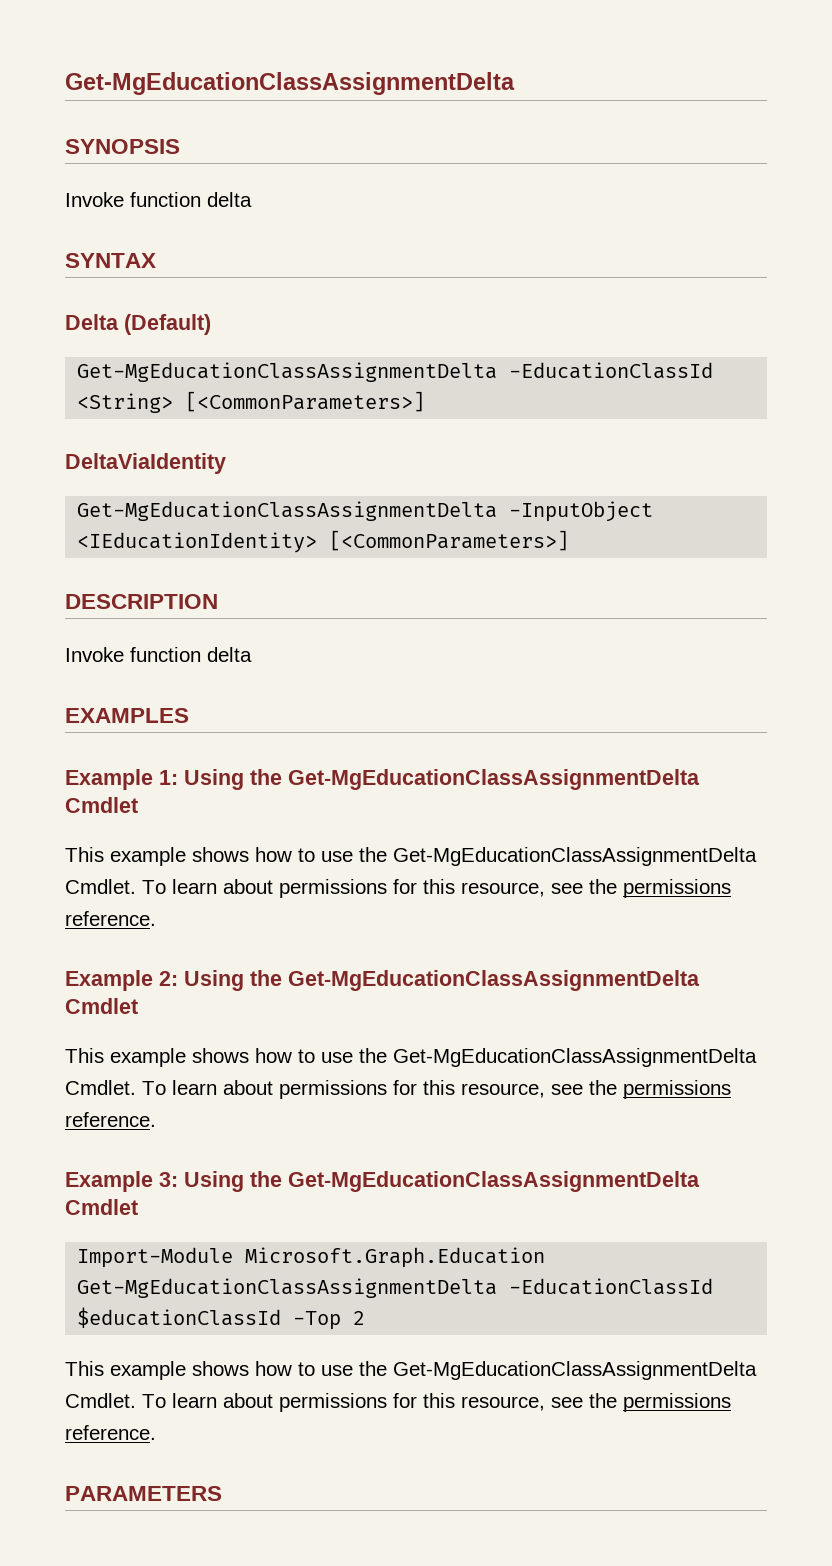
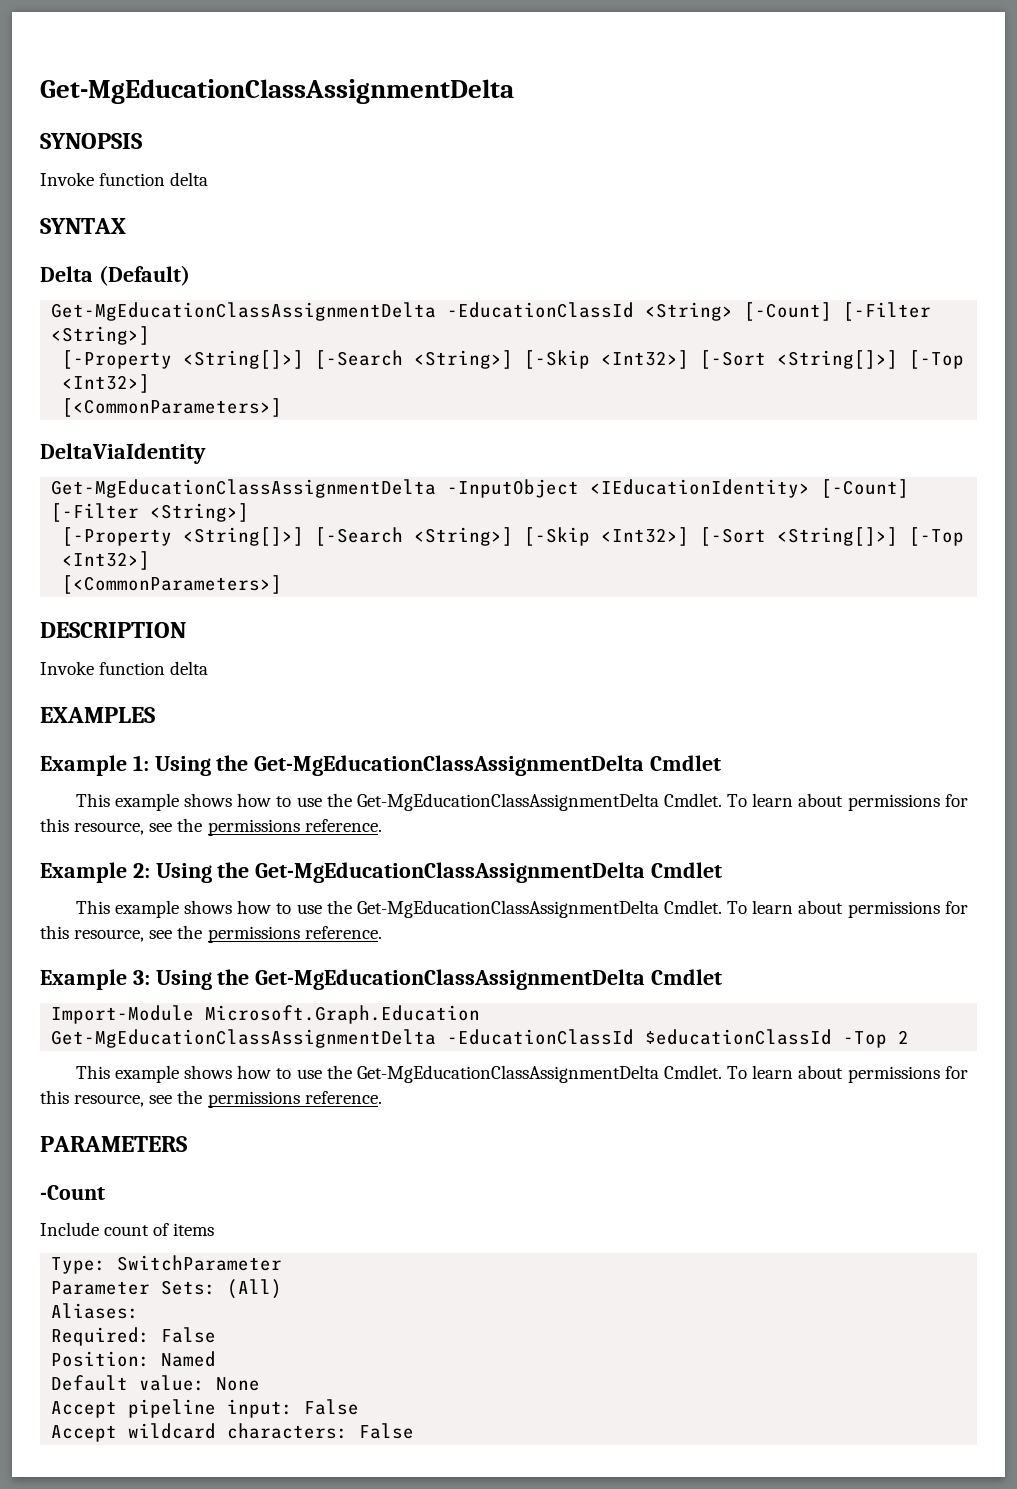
(174, 403) none -> [744,302,932,321] [51,326,151,345] [62,350,965,369] [62,374,151,393] [-Count] [-Filter <String>] // [-Property <String[]>] [-Search <String>] [-Skip <Int32>] [-Sort <String[]>] [-Top <Int32>] //
(318, 542) none -> [821,479,910,498] [51,503,250,522] [62,527,965,546] [62,551,151,570] [-Count] [-Filter <String>] // [-Property <String[]>] [-Search <String>] [-Skip <Int32>] [-Sort <String[]>] [-Top <Int32>] //
(222, 1493) none -> [40,1185,105,1200] [40,1222,215,1236] [51,1255,283,1274] [51,1279,283,1299] [51,1303,140,1319] [51,1327,217,1346] [51,1351,217,1367] [51,1375,261,1391] [51,1399,360,1418] [51,1423,415,1442] // -Count // Include count of items // Type: SwitchParameter // Parameter Sets: (All) // Aliases: // Required: False // Position: Named // Default value: None // Accept pipeline input: False // Accept wildcard characters: False

